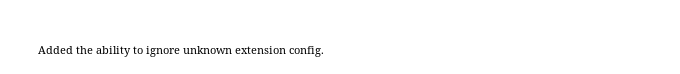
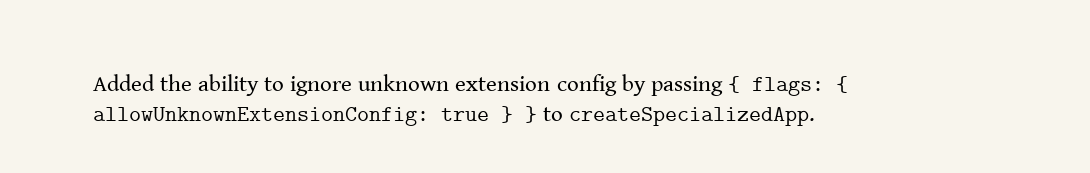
[289,46,324,57] config. -> [556,74,848,96] [93,106,816,126] config by passing { flags: { allowUnknownExtensionConfig: true } } to createSpecializedApp.

